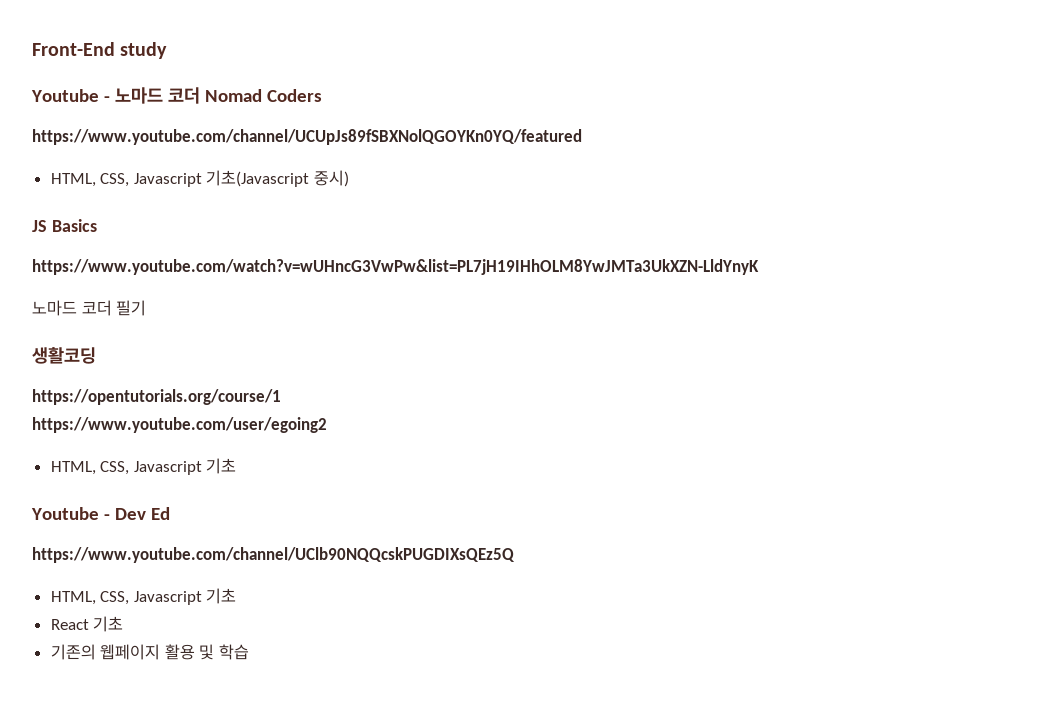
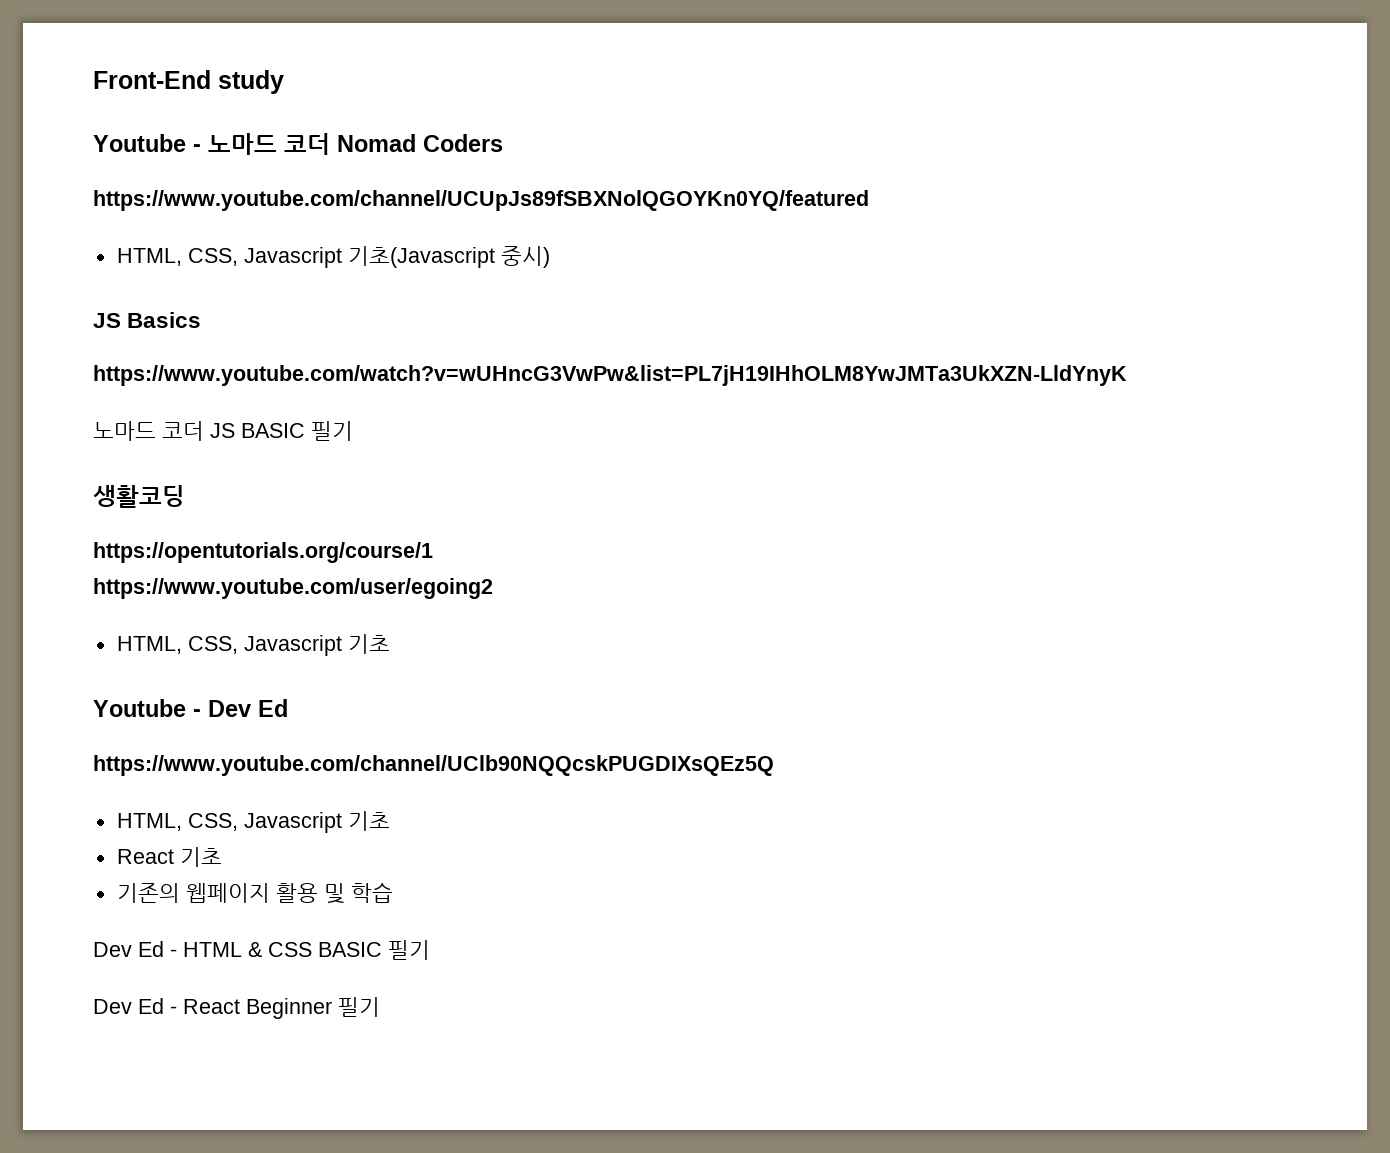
(112, 308) none -> [210,423,305,438] JS BASIC
(250, 652) none -> [93,940,430,960] [93,997,380,1019] // Dev Ed - HTML & CSS BASIC 필기 // Dev Ed - React Beginner 필기

